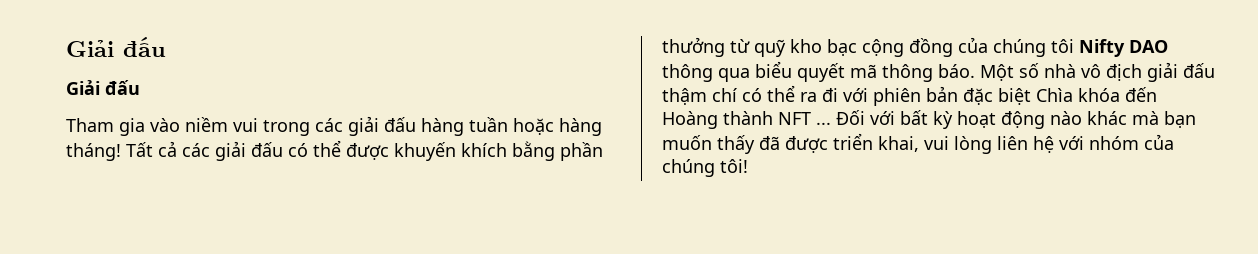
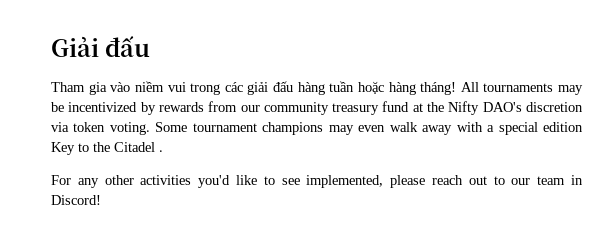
[66,37,166,57] [66,80,140,95] Giải đấu // Giải đấu -> [51,36,151,57] Giải đấu
[126,140,603,161] [662,37,1168,57] [662,61,1215,82] [662,85,1157,106] [662,110,1196,129] [662,133,1174,154] [662,159,748,177] Tất cả các giải đấu có thể được khuyến khích bằng phần thưởng từ quỹ kho bạc cộng đồng của chúng tôi Nifty DAO thông qua biểu quyết mã thông báo. Một số nhà vô địch giải đấu thậm chí có thể ra đi với phiên bản đặc biệt Chìa khóa đến Hoàng thành NFT ... Đối với bất kỳ hoạt động nào khác mà bạn muốn thấy đã được triển khai, vui lòng liên hệ với nhóm của chúng tôi! -> [460,82,583,95] [51,101,584,115] [51,122,583,135] [51,142,163,155] [51,175,583,188] [51,195,101,205] All tournaments may be incentivized by rewards from our community treasury fund at the Nifty DAO's discretion via token voting. Some tournament champions may even walk away with a special edition Key to the Citadel . // For any other activities you'd like to see implemented, please reach out to our team in Discord!

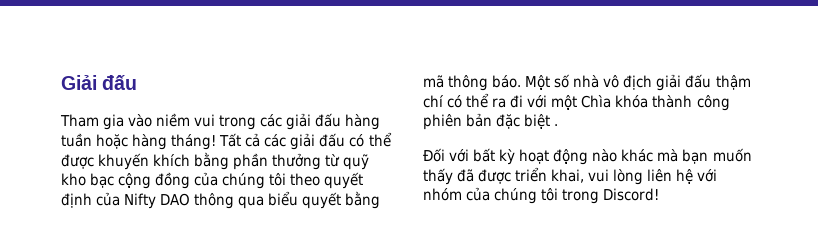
[460,82,583,95] [51,101,584,115] [51,122,583,135] [51,142,163,155] [51,175,583,188] All tournaments may be incentivized by rewards from our community treasury fund at the Nifty DAO's discretion via token voting. Some tournament champions may even walk away with a special edition Key to the Citadel . // For any other activities you'd like to see implemented, please reach out to our team in -> [219,132,392,150] [61,152,370,170] [61,172,364,189] [61,191,381,209] [423,74,751,91] [423,93,730,111] [423,113,559,130] [423,148,752,165] [423,167,718,185] [423,187,600,204] Tất cả các giải đấu có thể được khuyến khích bằng phần thưởng từ quỹ kho bạc cộng đồng của chúng tôi theo quyết định của Nifty DAO thông qua biểu quyết bằng mã thông báo. Một số nhà vô địch giải đấu thậm chí có thể ra đi với một Chìa khóa thành công phiên bản đặc biệt . // Đối với bất kỳ hoạt động nào khác mà bạn muốn thấy đã được triển khai, vui lòng liên hệ với nhóm của chúng tôi trong

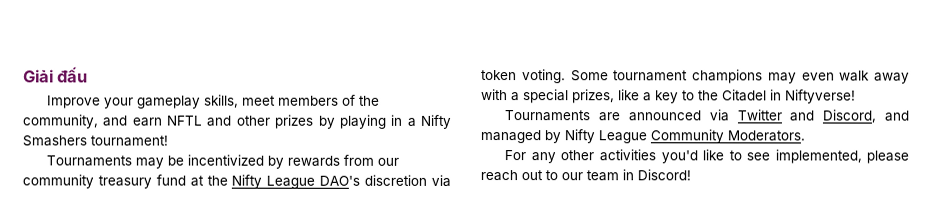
[60,113,381,130] [61,132,392,150] [61,152,370,170] [61,172,364,189] [61,191,381,209] [423,74,751,91] [423,93,730,111] [423,113,559,130] [423,148,752,165] [423,167,718,185] [423,187,600,204] Tham gia vào niềm vui trong các giải đấu hàng tuần hoặc hàng tháng! Tất cả các giải đấu có thể được khuyến khích bằng phần thưởng từ quỹ kho bạc cộng đồng của chúng tôi theo quyết định của Nifty DAO thông qua biểu quyết bằng mã thông báo. Một số nhà vô địch giải đấu thậm chí có thể ra đi với một Chìa khóa thành công phiên bản đặc biệt . // Đối với bất kỳ hoạt động nào khác mà bạn muốn thấy đã được triển khai, vui lòng liên hệ với nhóm của chúng tôi trong -> [46,94,381,109] [22,114,452,129] [22,135,168,147] [46,154,400,169] [22,174,452,189] [481,69,910,84] [481,89,856,104] [504,109,909,123] [480,129,805,144] [504,149,909,164] [480,169,634,182] Improve your gameplay skills, meet members of the community, and earn NFTL and other prizes by playing in a Nifty Smashers tournament! // Tournaments may be incentivized by rewards from our community treasury fund at the Nifty League DAO's discretion via token voting. Some tournament champions may even walk away with a special prizes, like a key to the Citadel in Niftyverse! // Tournaments are announced via Twitter and Discord, and managed by Nifty League Community Moderators. // For any other activities you'd like to see implemented, please reach out to our team in

